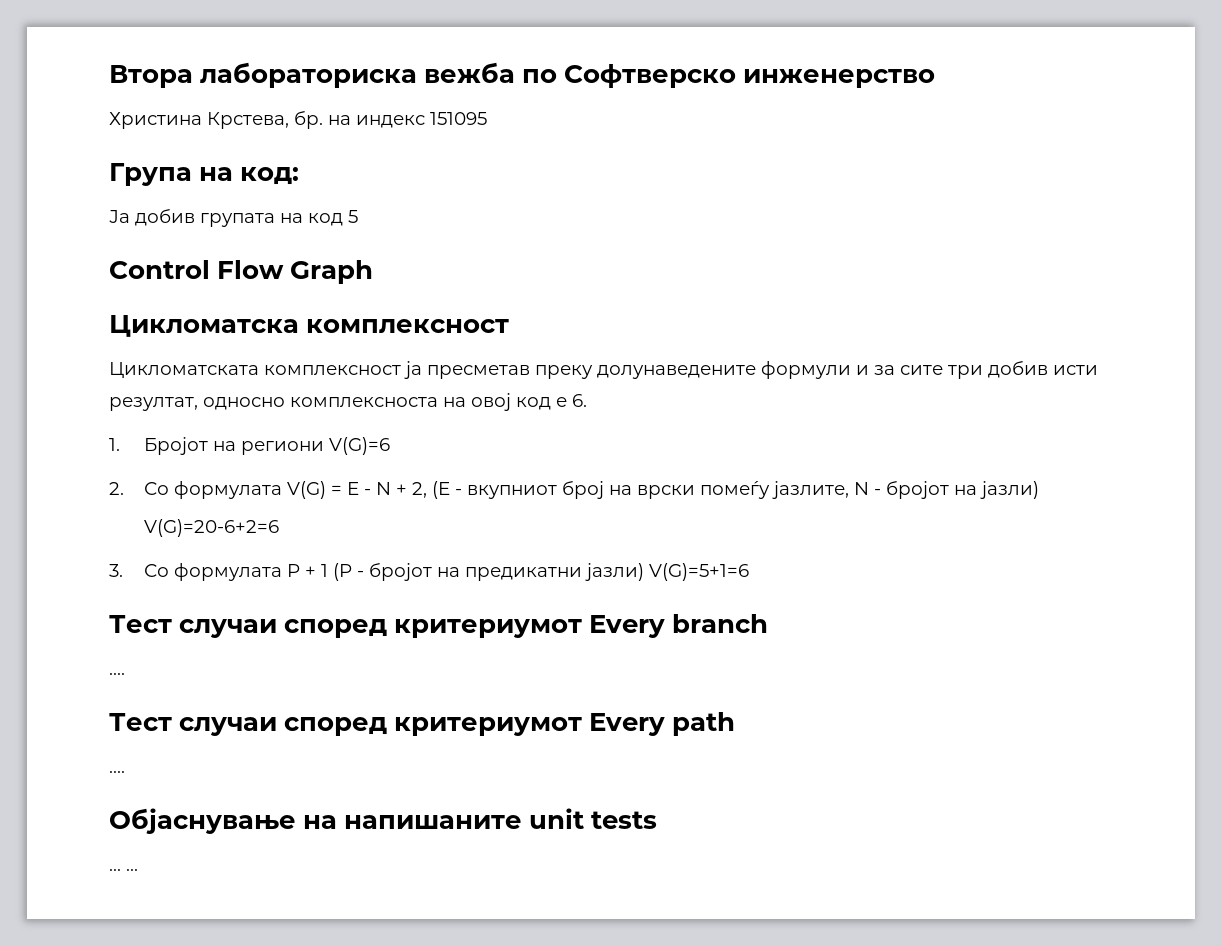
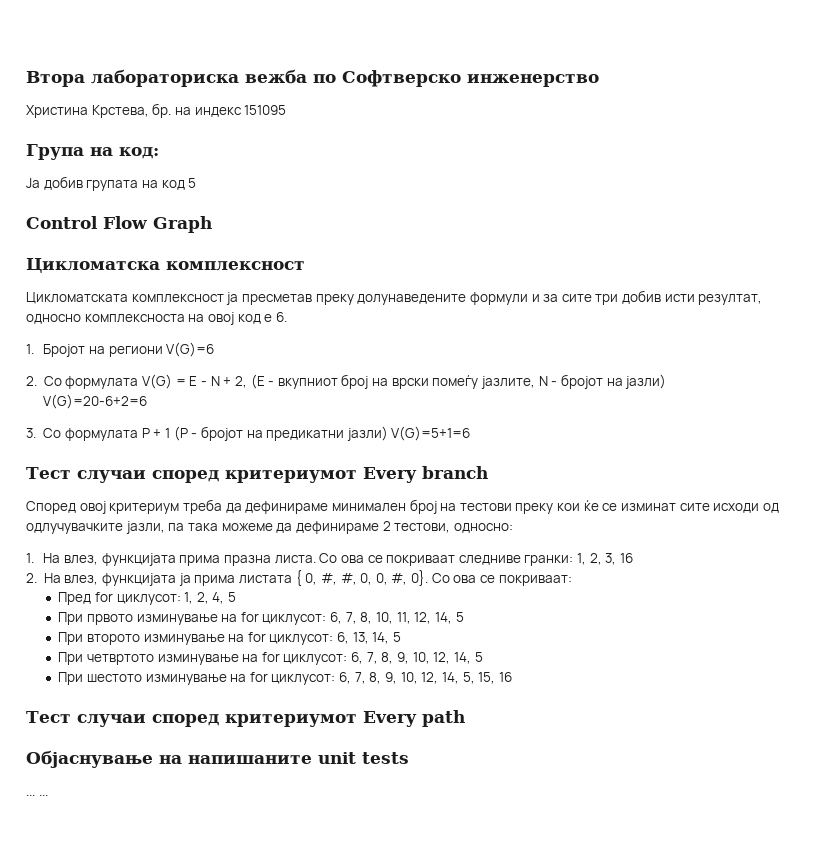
[109,672,125,675] .... -> [26,499,779,514] [26,521,513,534] [26,553,634,566] [26,570,572,586] [58,592,237,605] [58,612,464,625] [58,632,402,645] [58,652,483,665] [58,672,512,685] Според овој критериум треба да дефинираме минимален број на тестови преку кои ќе се изминат сите исходи од одлучувачките јазли, па така можеме да дефинираме 2 тестови, односно: // 1. На влез, функцијата прима празна листа. Со ова се покриваат следниве гранки: 1, 2, 3, 16 // 2. На влез, функцијата ја прима листата { 0, #, #, 0, 0, #, 0}. Со ова се покриваат: // Пред for циклусот: 1, 2, 4, 5 // При првото изминување на for циклусот: 6, 7, 8, 10, 11, 12, 14, 5 // При второто изминување на for циклусот: 6, 13, 14, 5 // При четвртото изминување на for циклусот: 6, 7, 8, 9, 10, 12, 14, 5 // При шестото изминување на for циклусот: 6, 7, 8, 9, 10, 12, 14, 5, 15, 16
[109,770,125,773] // .... -> (465, 718) none

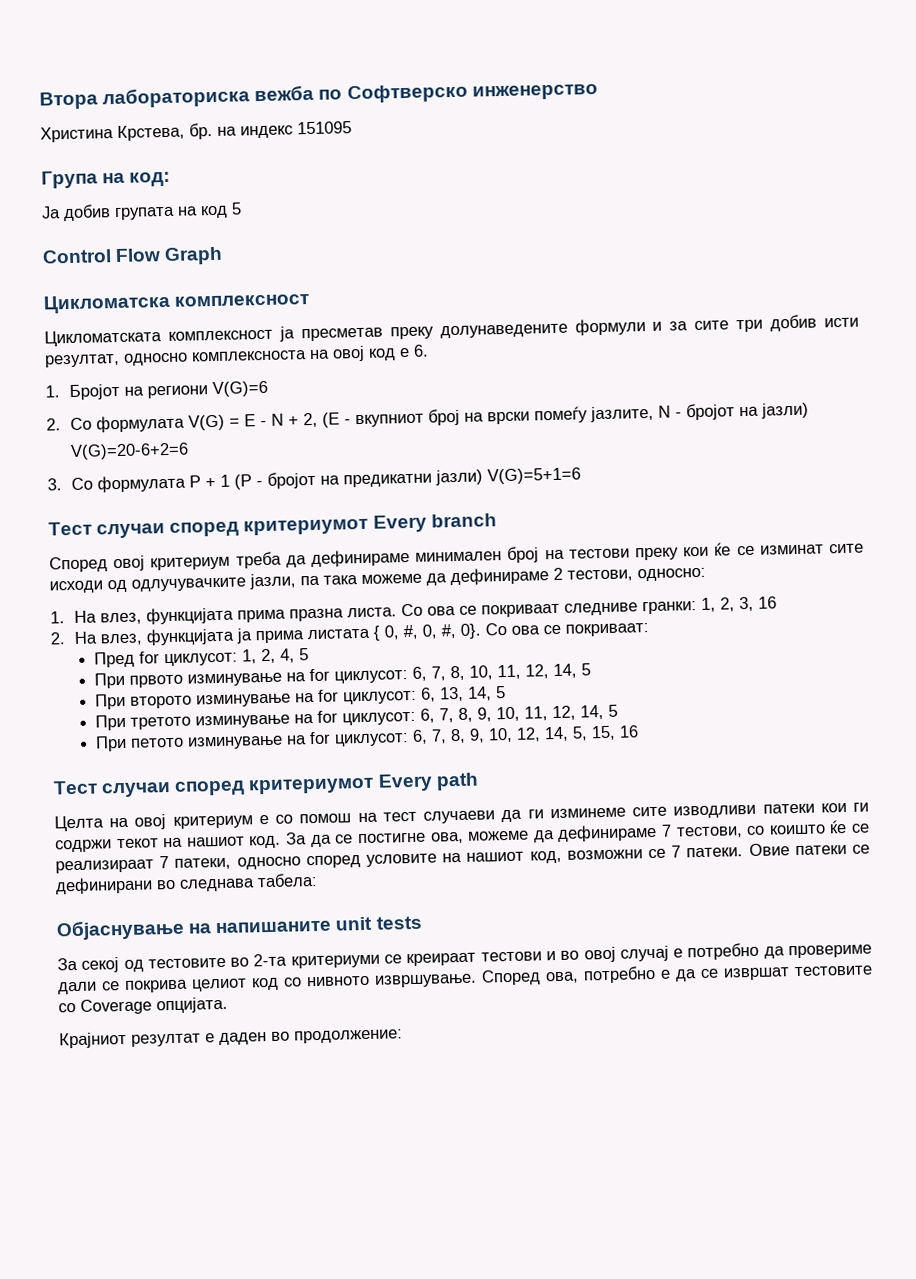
[340,573,373,585] #, 0, -> (419, 632) none
[86,652,483,665] [58,672,142,685] четвртото изминување на for циклусот: 6, 7, 8, 9, 10, 12, 14, 5 // При шестото -> [129,704,618,730] [94,735,184,752] третото изминување на for циклусот: 6, 7, 8, 9, 10, 11, 12, 14, 5 // При петото
(465, 718) none -> [54,802,870,832] [55,819,870,853] [55,843,871,874] [55,872,318,895] // Целта на овој критериум е со помош на тест случаеви да ги изминеме сите изводливи патеки кои ги содржи текот на нашиот код. За да се постигне ова, можеме да дефинираме 7 тестови, со коишто ќе се реализираат 7 патеки, односно според условите на нашиот код, возможни се 7 патеки. Овие патеки се дефинирани во следнава табела:
[26,794,48,796] ... ... -> [57,942,872,973] [58,965,873,995] [58,996,228,1015] [59,1029,403,1049] За секој од тестовите во 2-та критериуми се креираат тестови и во овој случај е потребно да провериме дали се покрива целиот код со нивното извршување. Според ова, потребно е да се извршат тестовите со Coverage опцијата. // Крајниот резултат е даден во продолжение:

